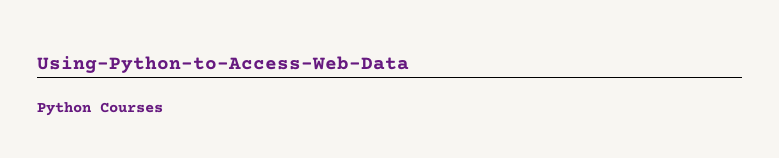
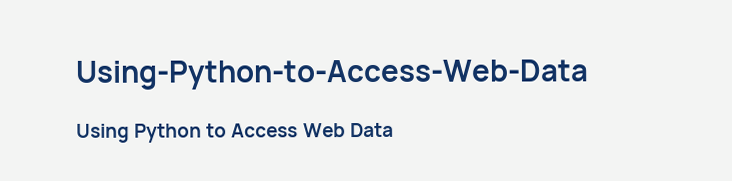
[37,102,163,116] Python Courses -> [76,122,394,143] Using Python to Access Web Data

